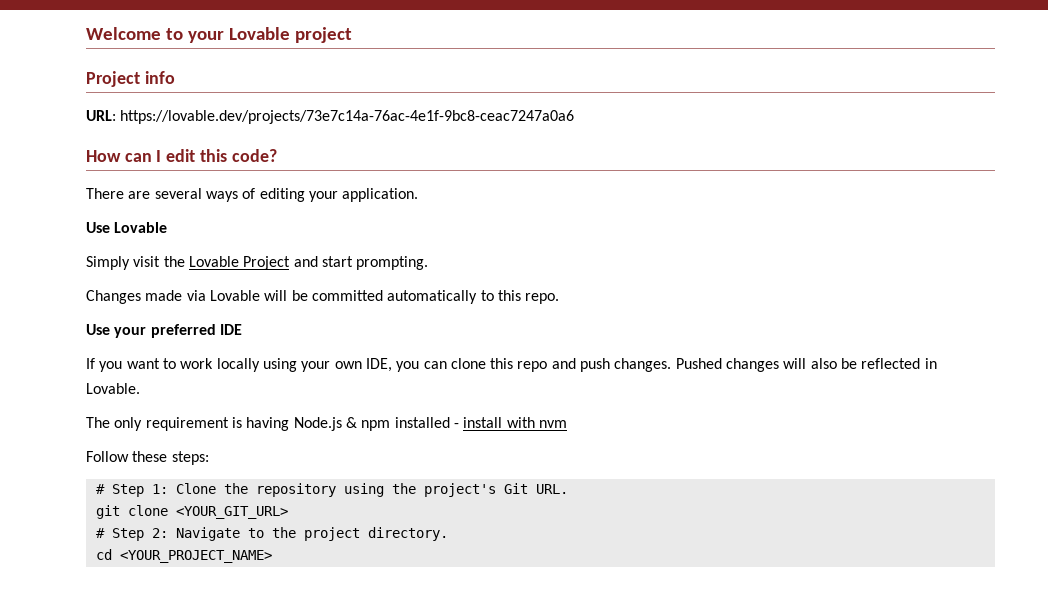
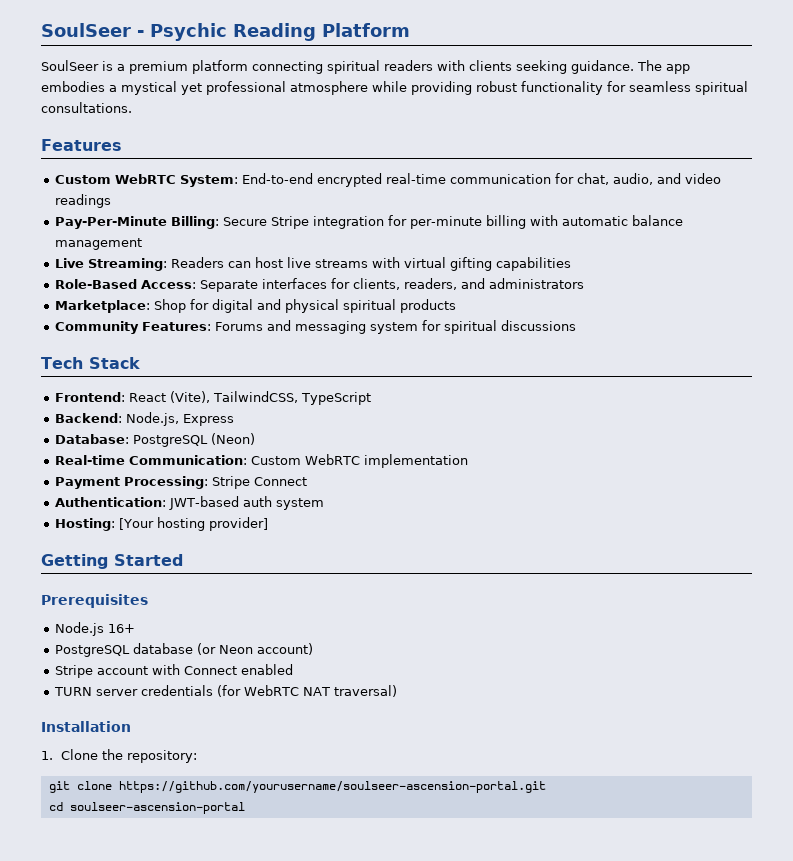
[86,27,352,43] [86,71,175,87] [86,110,575,124] [86,149,277,162] [86,188,419,202] [86,222,168,233] [86,256,429,270] [86,290,560,304] [86,324,242,338] [86,358,937,372] [86,383,140,394] [86,417,567,431] [86,451,209,465] [95,483,568,497] [95,505,288,519] [95,527,448,541] Welcome to your Lovable project // Project info // URL: https://lovable.dev/projects/73e7c14a-76ac-4e1f-9bc8-ceac7247a0a6 // How can I edit this code? // There are several ways of editing your application. // Use Lovable // Simply visit the Lovable Project and start prompting. // Changes made via Lovable will be committed automatically to this repo. // Use your preferred IDE // If you want to work locally using your own IDE, you can clone this repo and push changes. Pushed changes will also be reflected in Lovable. // The only requirement is having Node.js & npm installed - install with nvm // Follow these steps: // # Step 1: Clone the repository using the project's Git URL. // git clone <YOUR_GIT_URL> // # Step 2: Navigate to the project directory. -> [41,23,410,41] [41,60,690,74] [41,81,748,95] [41,102,132,113] [41,139,122,151] [54,173,721,187] [54,194,111,208] [54,215,683,229] [54,238,142,250] [54,257,571,271] [54,278,584,292] [54,299,456,313] [54,320,576,334] [41,357,140,369] [54,391,371,405] [54,412,234,426] [54,433,255,447] [54,454,468,468] [54,476,307,489] [54,496,324,510] [54,517,268,531] [41,554,183,569] [41,594,148,608] [54,622,135,636] [54,643,313,657] [54,664,293,678] [53,685,397,697] [41,721,131,732] [41,749,198,763] [48,781,546,793] SoulSeer - Psychic Reading Platform // SoulSeer is a premium platform connecting spiritual readers with clients seeking guidance. The app embodies a mystical yet professional atmosphere while providing robust functionality for seamless spiritual consultations. // Features // Custom WebRTC System: End-to-end encrypted real-time communication for chat, audio, and video readings // Pay-Per-Minute Billing: Secure Stripe integration for per-minute billing with automatic balance management // Live Streaming: Readers can host live streams with virtual gifting capabilities // Role-Based Access: Separate interfaces for clients, readers, and administrators // Marketplace: Shop for digital and physical spiritual products // Community Features: Forums and messaging system for spiritual discussions // Tech Stack // Frontend: React (Vite), TailwindCSS, TypeScript // Backend: Node.js, Express // Database: PostgreSQL (Neon) // Real-time Communication: Custom WebRTC implementation // Payment Processing: Stripe Connect // Authentication: JWT-based auth system // Hosting: [Your hosting provider] // Getting Started // Prerequisites // Node.js 16+ // PostgreSQL database (or Neon account) // Stripe account with Connect enabled // TURN server credentials (for WebRTC NAT traversal) // Installation // 1. Clone the repository: // git clone https://github.com/yourusername/soulseer-ascension-portal.git
[119,550,272,563] <YOUR_PROJECT_NAME> -> [69,802,245,814] soulseer-ascension-portal

